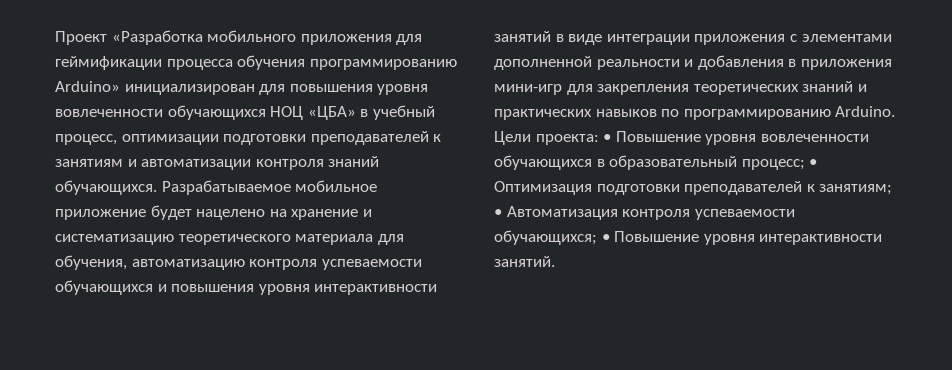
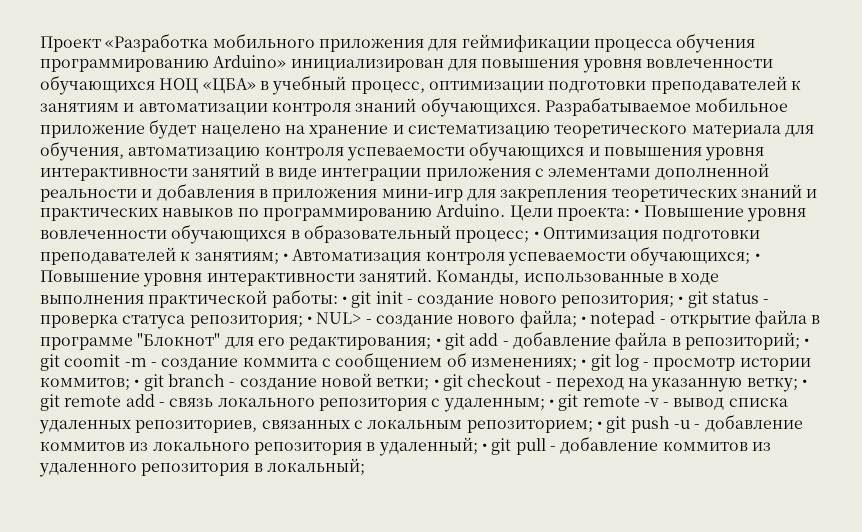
(555, 261) none -> [436,270,720,285] [40,289,770,308] [40,310,821,329] [40,331,810,350] [40,352,811,371] [40,373,808,392] [40,394,788,412] [39,414,803,434] [40,436,771,456] [39,458,365,477] Команды, использованные в ходе выполнения практической работы: • git init - создание нового репозитория; • git status - проверка статуса репозитория; • NUL> - создание нового файла; • notepad - открытие файла в программе "Блокнот" для его редактирования; • git add - добавление файла в репозиторий; • git coomit -m - создание коммита с сообщением об изменениях; • git log - просмотр истории коммитов; • git branch - создание новой ветки; • git checkout - переход на указанную ветку; • git remote add - связь локального репозитория с удаленным; • git remote -v - вывод списка удаленных репозиториев, связанных с локальным репозиторием; • git push -u - добавление коммитов из локального репозитория в удаленный; • git pull - добавление коммитов из удаленного репозитория в локальный;

